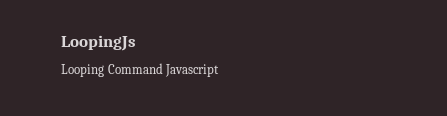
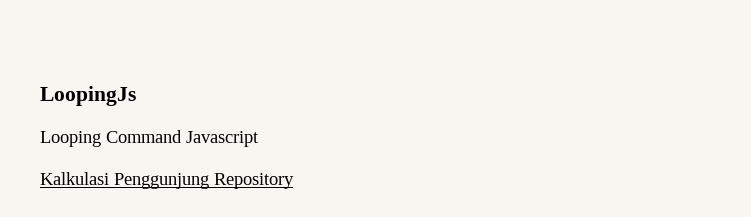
(220, 70) none -> [40,172,294,189] // Kalkulasi Penggunjung Repository

